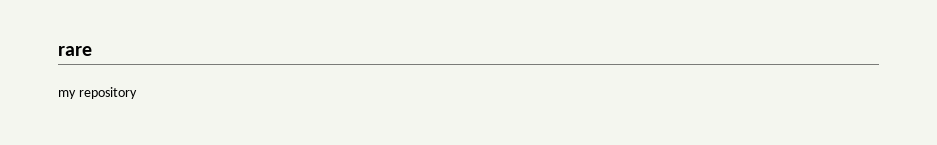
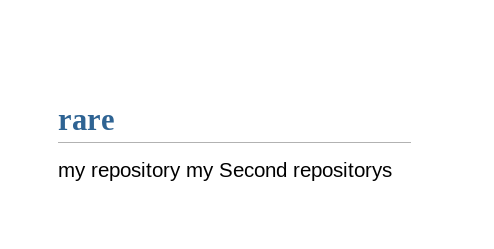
(137, 93) none -> [186,162,392,181] my Second repositorys

